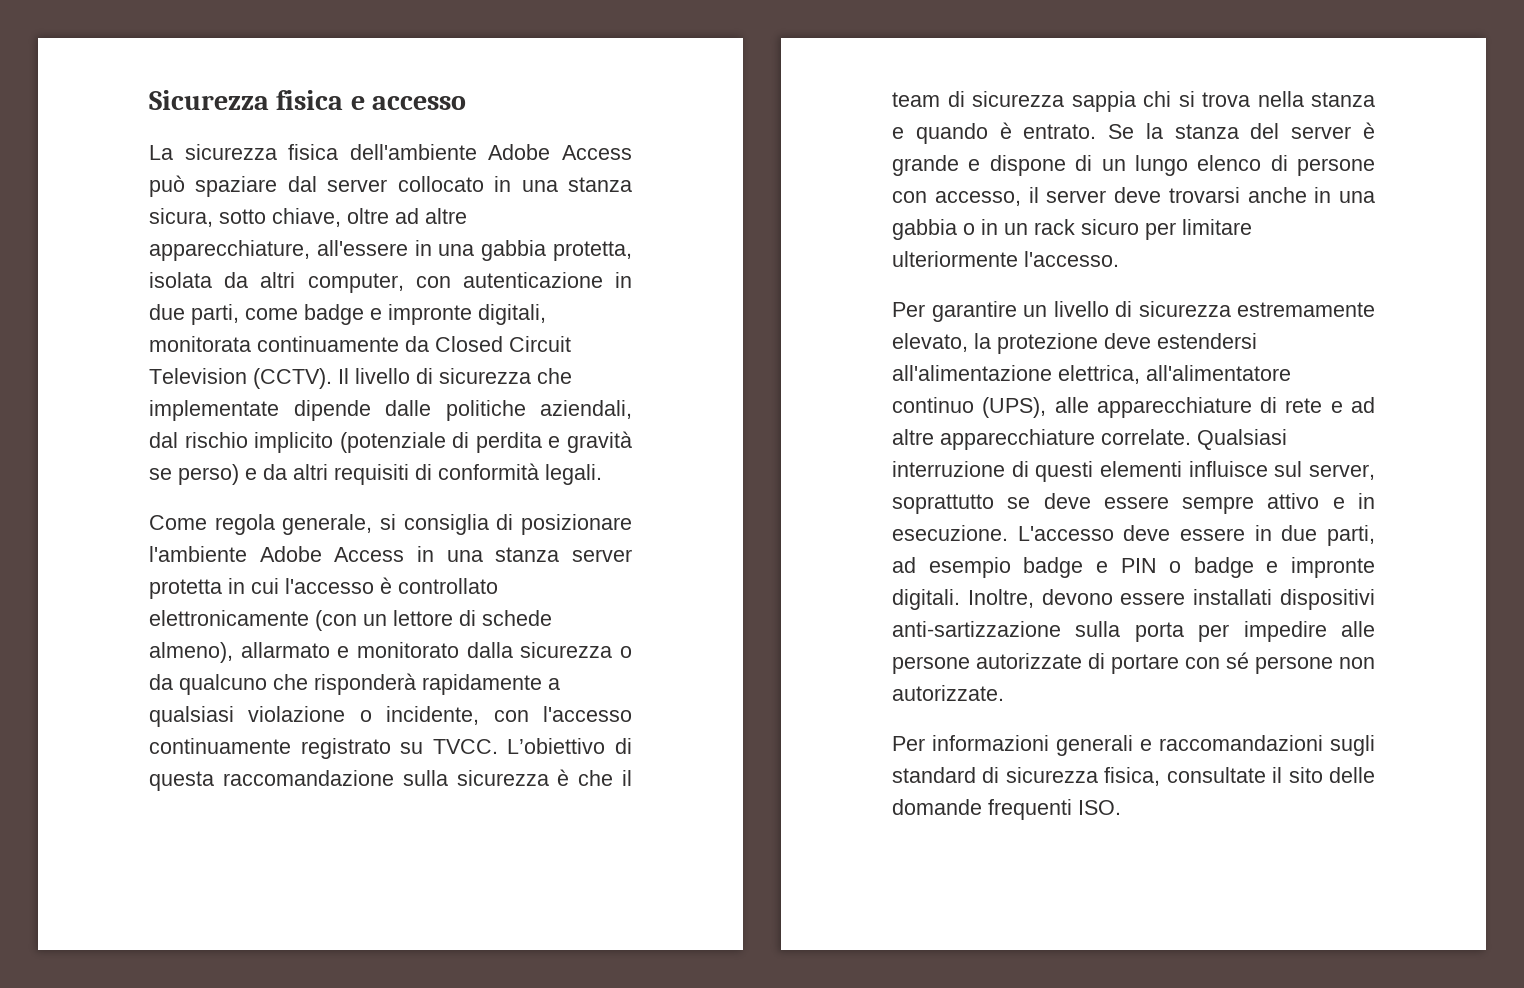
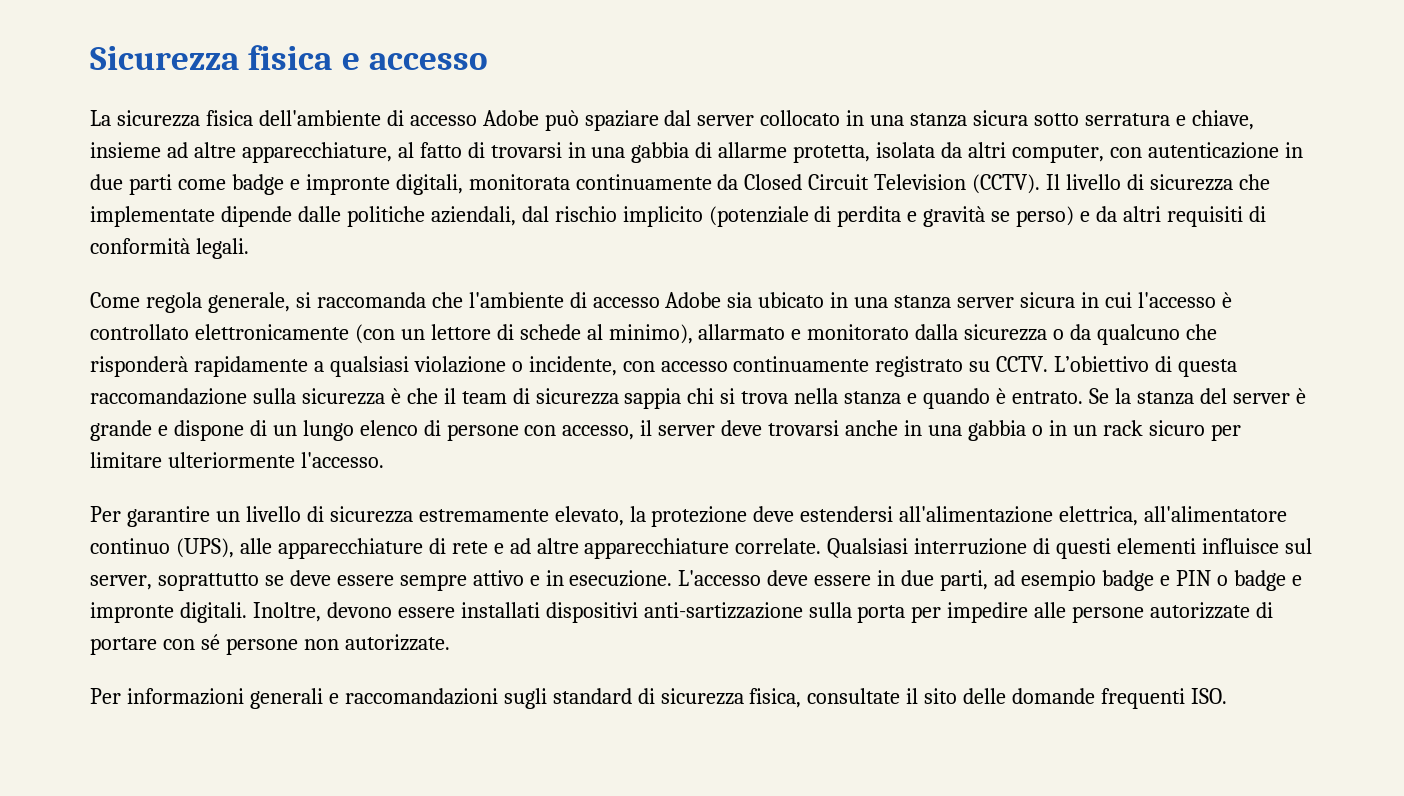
[488,144,632,160] Adobe Access -> [386,110,539,126] di accesso Adobe
[149,208,467,227] [149,240,547,261] sicura, sotto chiave, oltre ad altre apparecchiature, all'essere in una gabbia -> [973,110,1254,130] [90,142,788,163] sicura sotto serratura e chiave, insieme ad altre apparecchiature, al fatto di trovarsi in una gabbia di allarme
[191,304,239,325] parti, -> [128,174,172,195] parti
[403,514,632,535] [149,546,405,562] consiglia di posizionare l'ambiente Adobe Access -> [316,292,825,308] raccomanda che l'ambiente di accesso Adobe sia ubicato
[149,579,222,599] protetta -> [1020,292,1076,308] sicura
[149,642,233,663] almeno), -> [586,324,693,344] al minimo),
[543,706,632,722] l'accesso -> [660,361,728,372] accesso
[432,739,498,754] TVCC. -> [996,356,1049,372] CCTV.

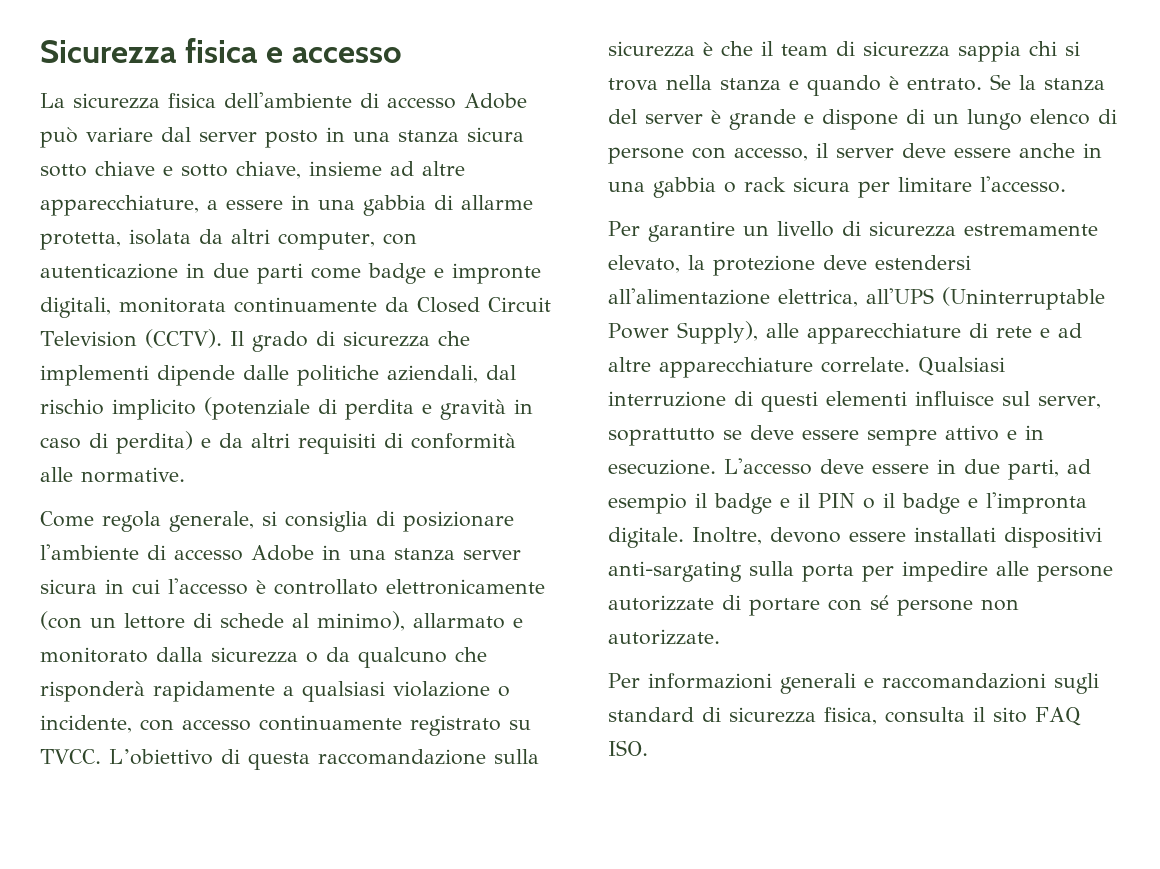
[584,110,659,131] spaziare -> [86,127,153,142] variare
[760,110,841,126] collocato -> [265,130,318,148] posto
[1084,113,1186,126] serratura e -> [95,161,228,177] chiave e sotto
[397,142,562,158] al fatto di trovarsi -> [207,200,283,210] a essere
[1066,174,1122,190] livello -> [251,331,308,352] grado
[90,206,215,227] implementate -> [40,365,149,386] implementi
[991,206,1075,227] se perso) -> [514,399,533,414] [40,431,193,454] in caso di perdita)
[195,238,249,259] legali. -> [40,467,185,483] alle normative.
[316,292,463,308] raccomanda che -> [285,511,514,532] consiglia di posizionare
[727,292,825,308] sia ubicato -> (314, 553) none
[996,356,1049,372] CCTV. -> [40,749,101,764] TVCC.
[768,420,840,436] trovarsi -> [954,148,1011,158] essere
[1048,420,1205,436] in un rack sicuro -> [744,177,850,192] rack sicura
[167,452,295,468] ulteriormente -> (972, 184) none
[1144,506,1288,522] [90,538,234,558] all'alimentatore continuo (UPS), -> [866,287,1105,310] [608,321,758,344] all'UPS (Uninterruptable Power Supply),
[1101,570,1170,591] badge e -> [695,493,810,514] il badge e il
[1233,570,1302,591] [90,602,247,623] badge e impronte digitali. -> [883,492,1087,514] [608,527,684,548] il badge e l'impronta digitale.
[643,602,803,619] anti-sartizzazione -> [608,561,742,582] anti-sargating
[807,688,901,704] consultate -> [885,707,965,723] consulta
[963,688,1186,709] delle domande frequenti -> [1035,707,1081,726] FAQ

